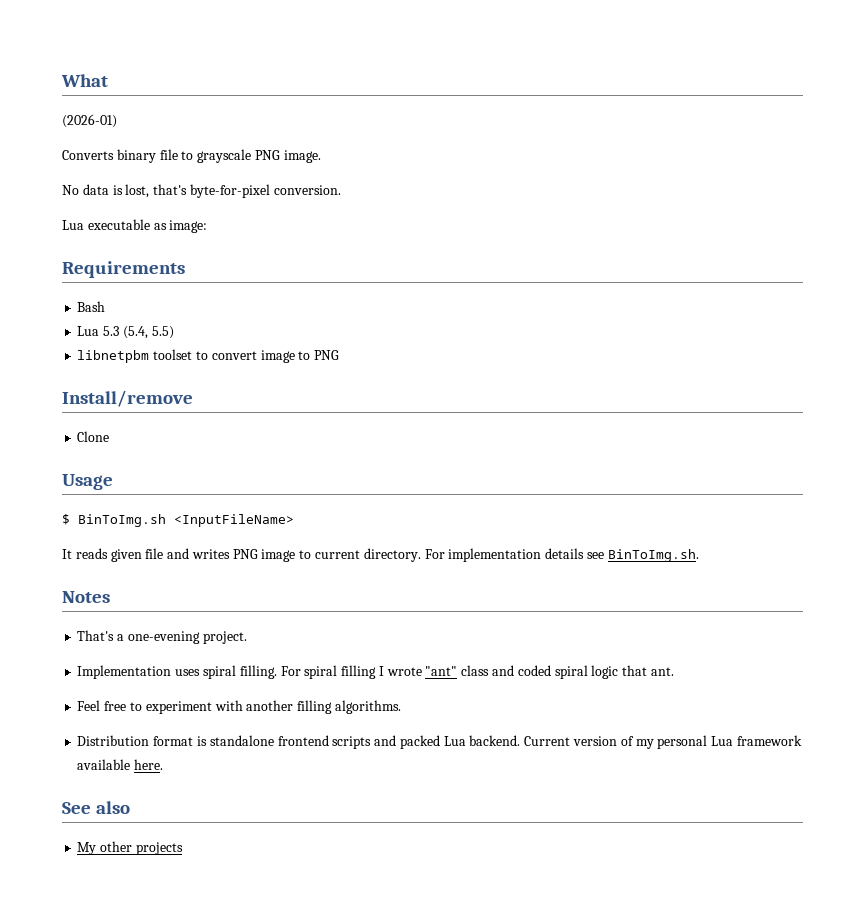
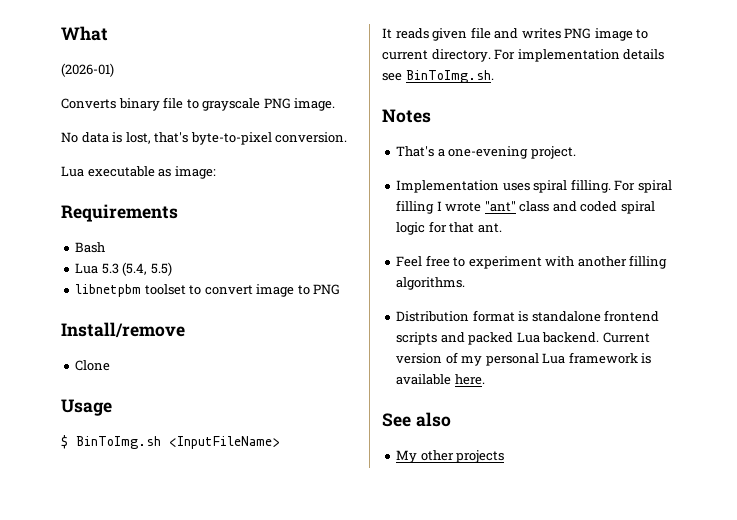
[189,184,270,198] byte-for-pixel -> [190,132,272,145] byte-to-pixel
(619, 672) none -> [428,221,447,233] for
(802, 740) none -> [641,353,652,364] is

